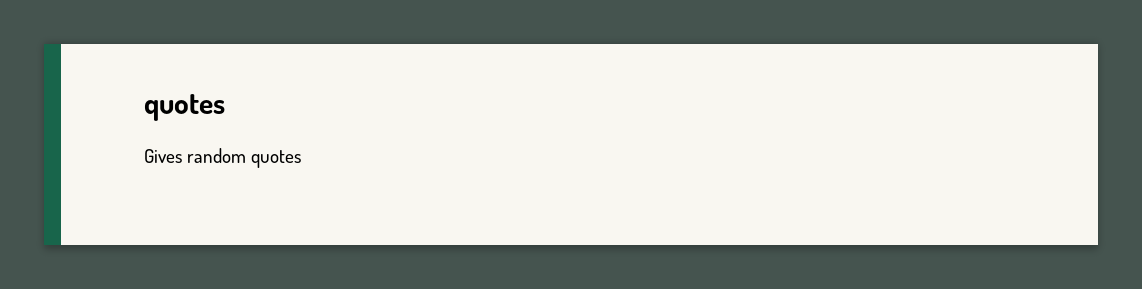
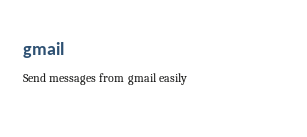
[144,94,225,121] [144,148,302,168] quotes // Gives random quotes -> [23,42,64,58] [23,73,187,85] gmail // Send messages from gmail easily

